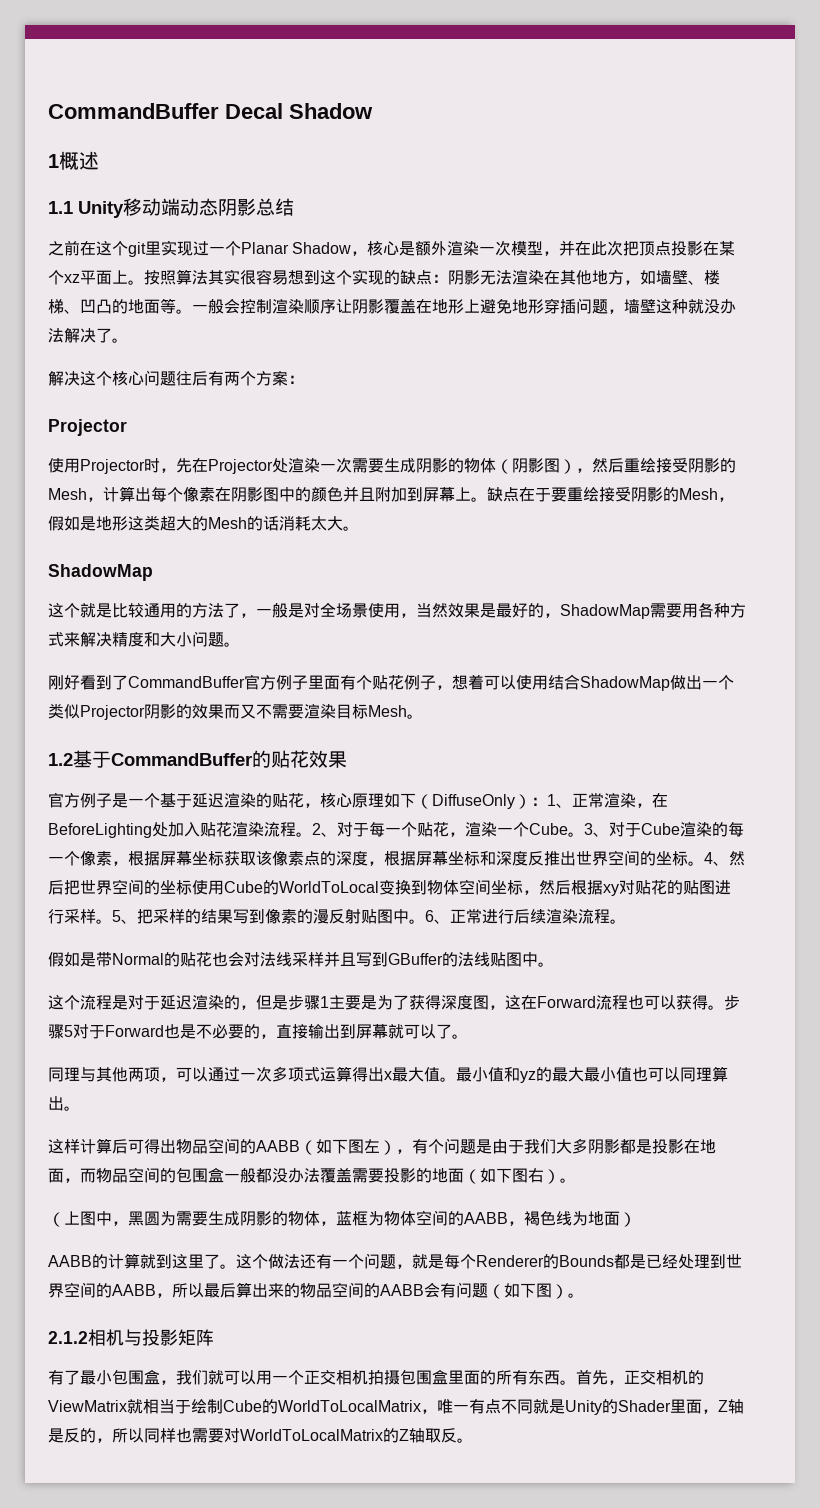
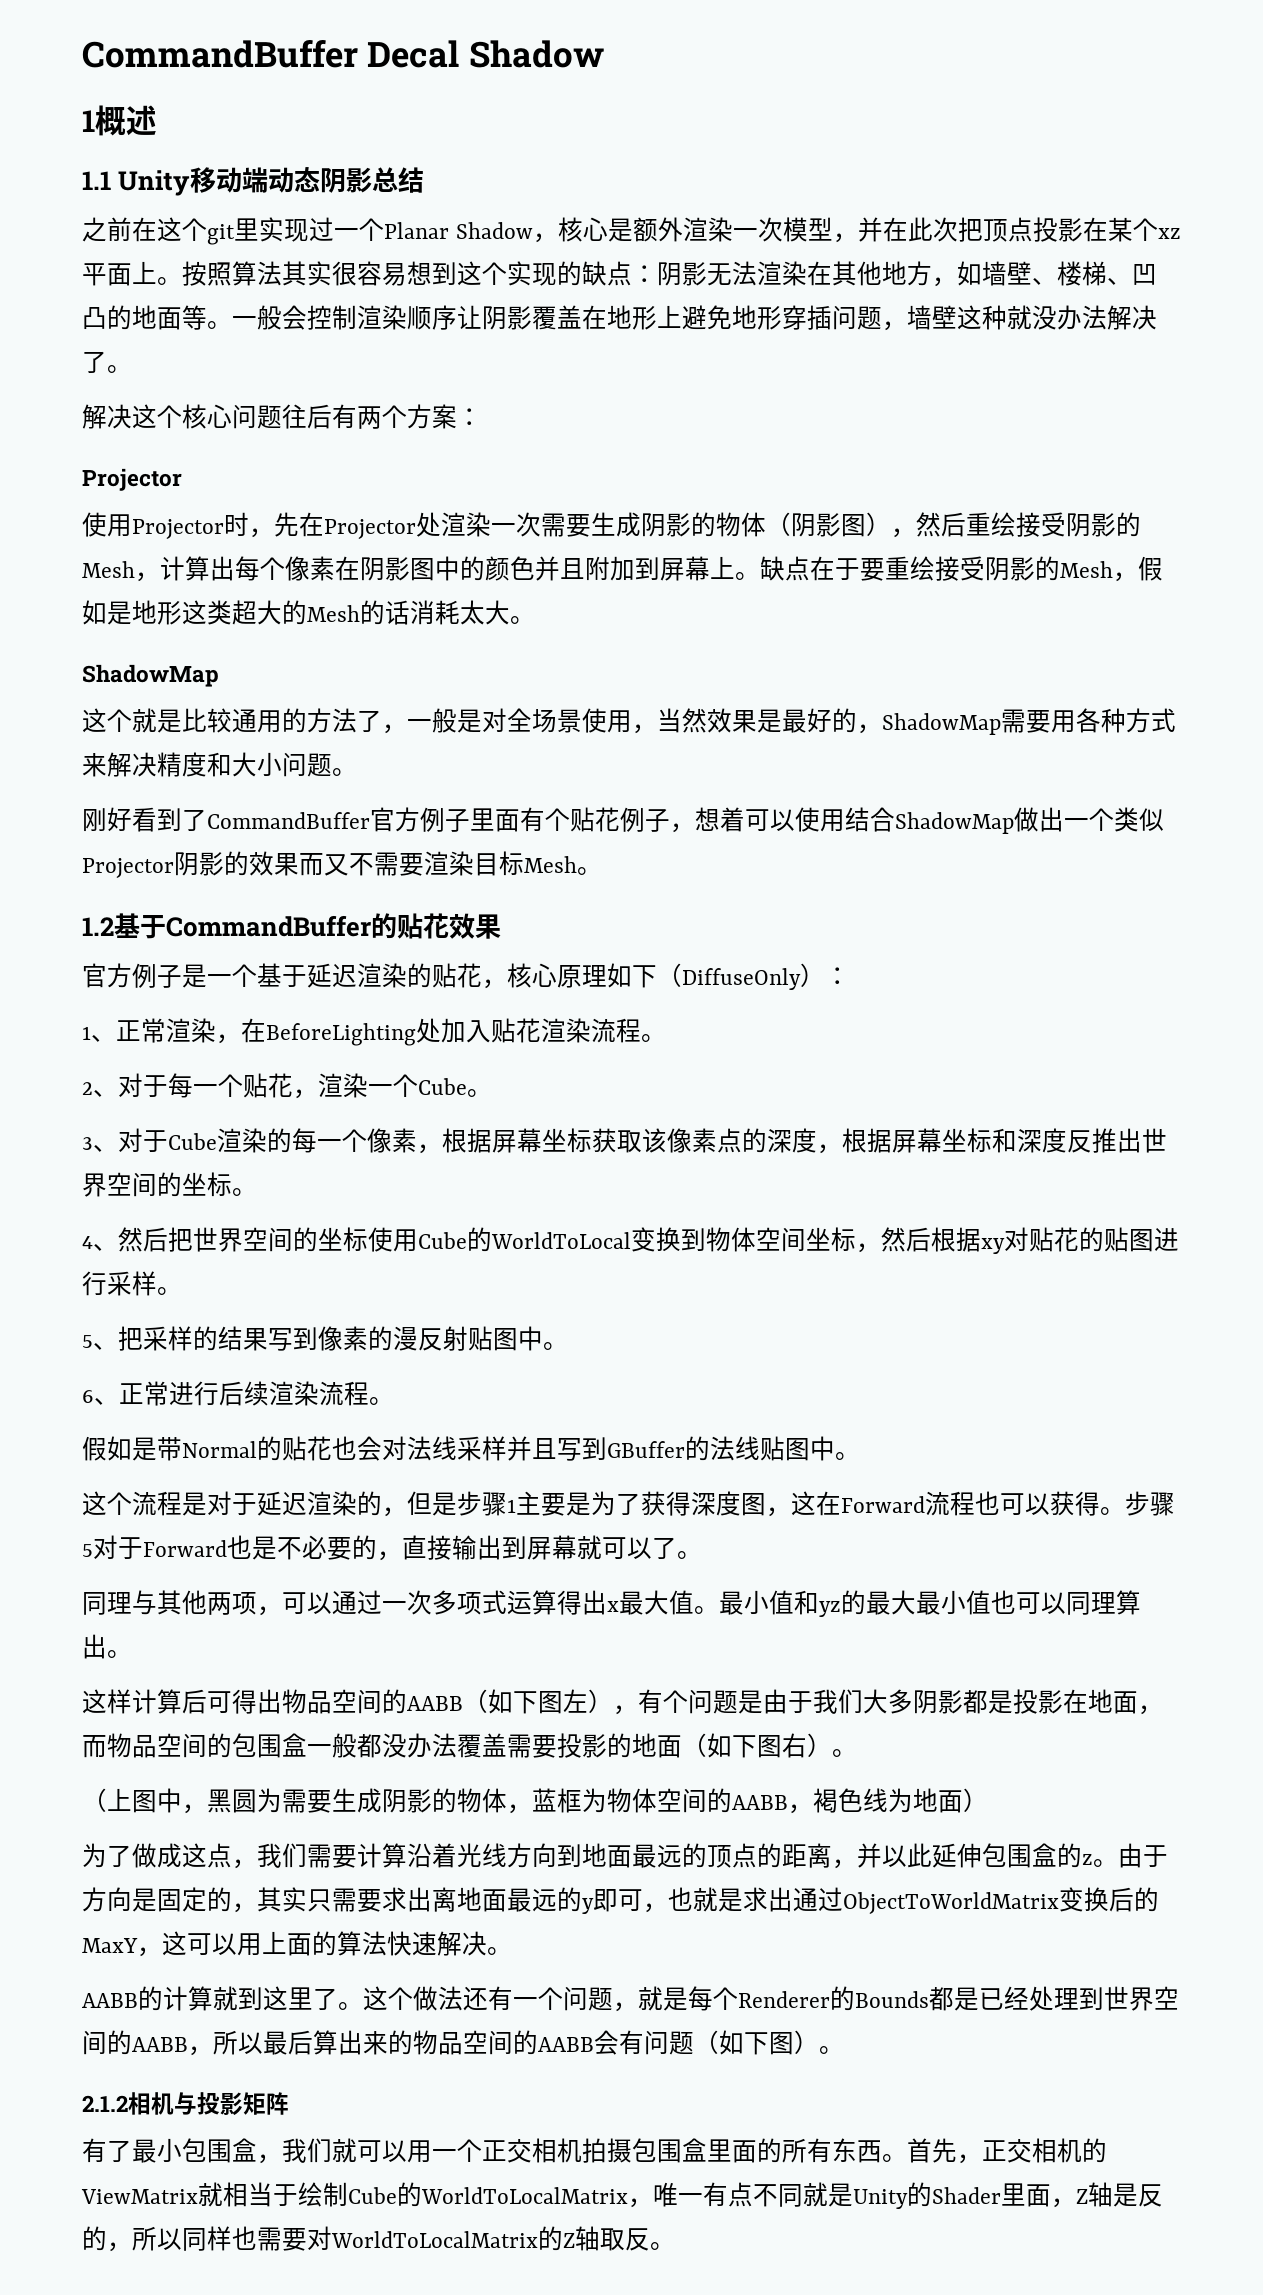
(547, 801) none -> (850, 976) //
(312, 834) none -> (666, 1038) //
(584, 834) none -> (492, 1093) //
(704, 863) none -> (257, 1192) //
(112, 921) none -> (182, 1291) //
(425, 921) none -> (568, 1346) //
(636, 1219) none -> [82,1843,1168,1869] [82,1887,1159,1914] [82,1931,512,1957] // 为了做成这点，我们需要计算沿着光线方向到地面最远的顶点的距离，并以此延伸包围盒的z。由于方向是固定的，其实只需要求出离地面最远的y即可，也就是求出通过ObjectToWorldMatrix变换后的MaxY，这可以用上面的算法快速解决。

